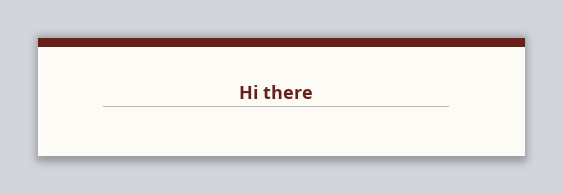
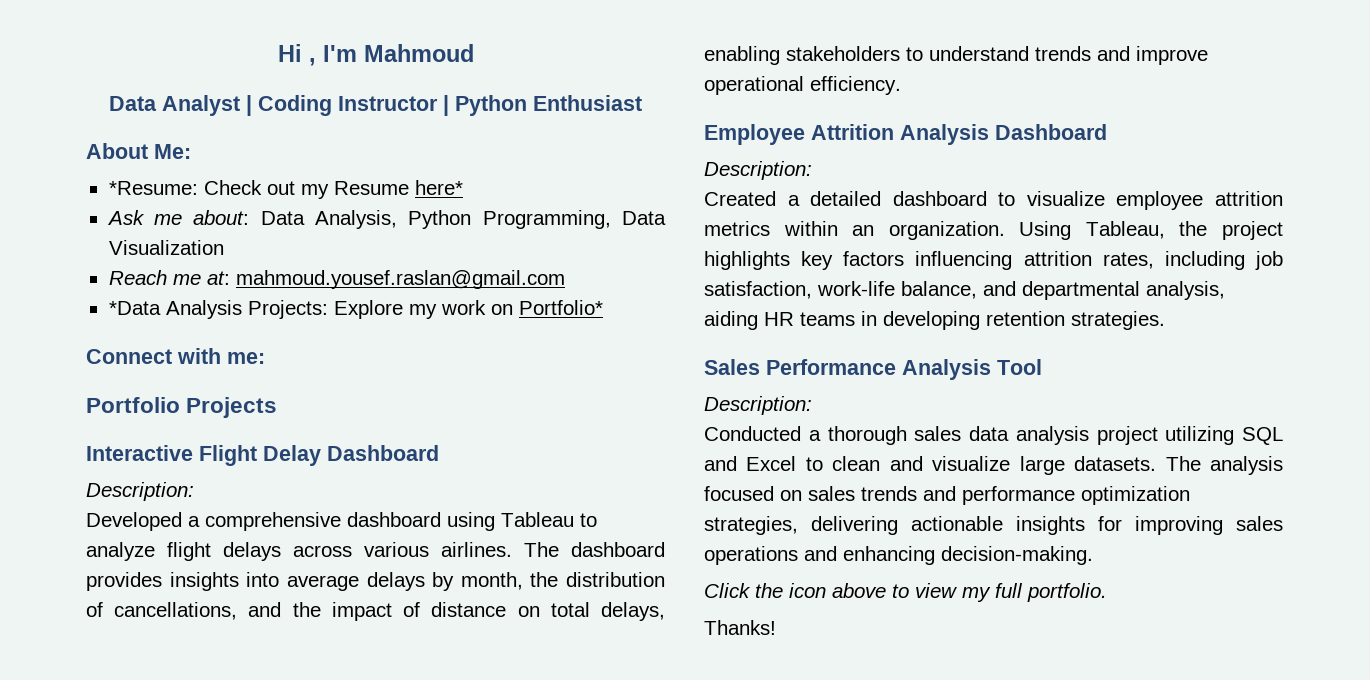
[263,85,313,99] there -> [308,44,474,66] [109,95,642,116] [86,143,191,159] [108,180,463,199] [106,210,667,229] [108,240,224,255] [108,270,565,289] [108,300,603,319] [86,348,265,364] [86,397,278,418] [86,445,439,466] [86,482,194,501] [86,512,597,531] [86,542,665,561] [86,572,665,591] [86,602,665,621] [704,46,1208,65] [704,76,901,95] [704,124,1107,145] [704,161,812,180] [704,191,1283,210] [704,221,1283,240] [704,251,1283,270] [704,281,1225,300] [704,311,1165,330] [704,359,1042,380] [704,396,812,415] [704,426,1283,445] [704,456,1283,475] [704,486,1190,505] [704,516,1283,535] [704,546,1093,565] [704,583,1107,602] [704,620,776,635] , I'm Mahmoud // Data Analyst | Coding Instructor | Python Enthusiast // About Me: // *Resume: Check out my Resume here* // Ask me about: Data Analysis, Python Programming, Data Visualization // Reach me at: mahmoud.yousef.raslan@gmail.com // *Data Analysis Projects: Explore my work on Portfolio* // Connect with me: // Portfolio Projects // Interactive Flight Delay Dashboard // Description: // Developed a comprehensive dashboard using Tableau to analyze flight delays across various airlines. The dashboard provides insights into average delays by month, the distribution of cancellations, and the impact of distance on total delays, enabling stakeholders to understand trends and improve operational efficiency. // Employee Attrition Analysis Dashboard // Description: // Created a detailed dashboard to visualize employee attrition metrics within an organization. Using Tableau, the project highlights key factors influencing attrition rates, including job satisfaction, work-life balance, and departmental analysis, aiding HR teams in developing retention strategies. // Sales Performance Analysis Tool // Description: // Conducted a thorough sales data analysis project utilizing SQL and Excel to clean and visualize large datasets. The analysis focused on sales trends and performance optimization strategies, delivering actionable insights for improving sales operations and enhancing decision-making. // Click the icon above to view my full portfolio. // Thanks!

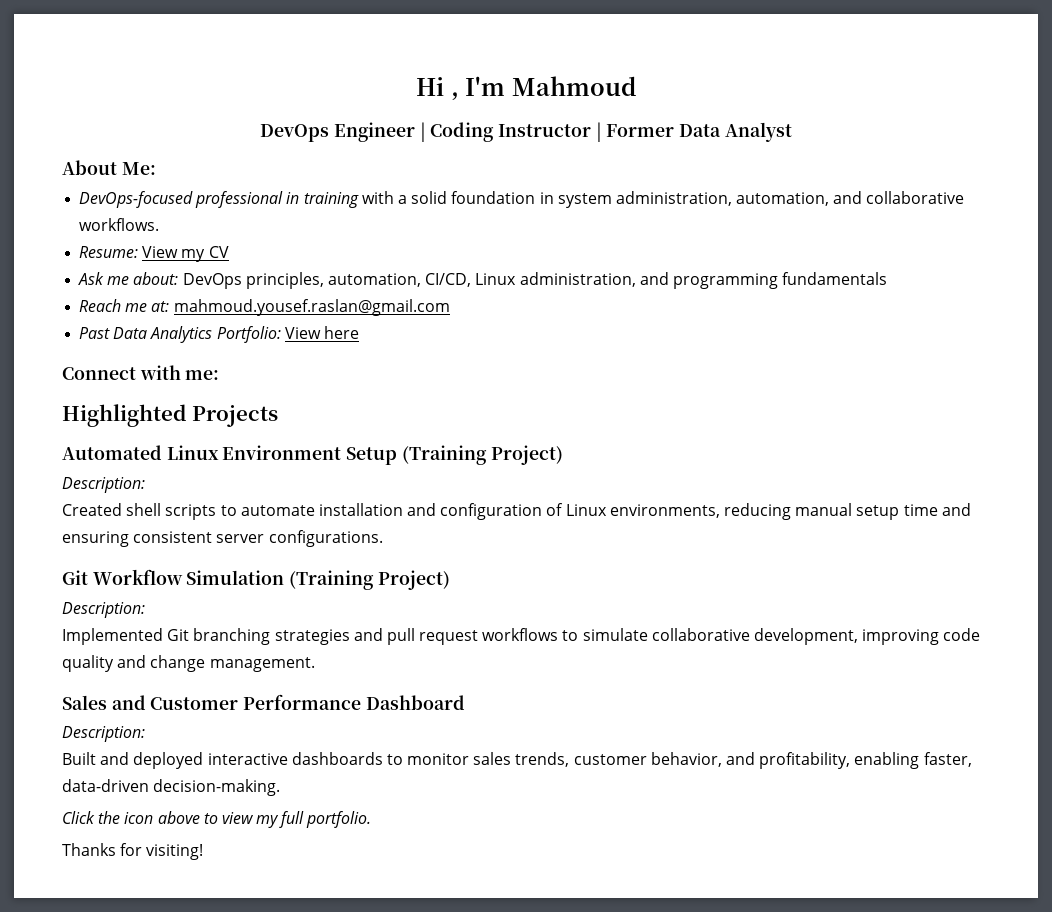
[109,95,240,116] Data Analyst -> [260,122,415,142] DevOps Engineer
[455,95,642,116] Python Enthusiast -> [606,122,792,142] Former Data Analyst
[108,180,463,199] [106,210,667,229] [108,240,224,255] [108,270,565,289] [108,300,603,319] *Resume: Check out my Resume here* // Ask me about: Data Analysis, Python Programming, Data Visualization // Reach me at: mahmoud.yousef.raslan@gmail.com // *Data Analysis Projects: Explore my work on Portfolio* -> [79,191,965,208] [79,218,160,231] [79,246,229,262] [78,272,888,289] [79,299,450,316] [79,326,359,343] DevOps-focused professional in training with a solid foundation in system administration, automation, and collaborative workflows. // Resume: View my CV // Ask me about: DevOps principles, automation, CI/CD, Linux administration, and programming fundamentals // Reach me at: mahmoud.yousef.raslan@gmail.com // Past Data Analytics Portfolio: View here
[86,397,180,413] Portfolio -> [62,404,186,427] Highlighted
[86,445,439,466] [86,482,194,501] [86,512,597,531] [86,542,665,561] [86,572,665,591] [86,602,665,621] [704,46,1208,65] [704,76,901,95] [704,124,1107,145] [704,161,812,180] [704,191,1283,210] [704,221,1283,240] [704,251,1283,270] [704,281,1225,300] [704,311,1165,330] [704,359,1042,380] [704,396,812,415] [704,426,1283,445] [704,456,1283,475] [704,486,1190,505] [704,516,1283,535] [704,546,935,565] Interactive Flight Delay Dashboard // Description: // Developed a comprehensive dashboard using Tableau to analyze flight delays across various airlines. The dashboard provides insights into average delays by month, the distribution of cancellations, and the impact of distance on total delays, enabling stakeholders to understand trends and improve operational efficiency. // Employee Attrition Analysis Dashboard // Description: // Created a detailed dashboard to visualize employee attrition metrics within an organization. Using Tableau, the project highlights key factors influencing attrition rates, including job satisfaction, work-life balance, and departmental analysis, aiding HR teams in developing retention strategies. // Sales Performance Analysis Tool // Description: // Conducted a thorough sales data analysis project utilizing SQL and Excel to clean and visualize large datasets. The analysis focused on sales trends and performance optimization strategies, delivering actionable insights for improving sales operations and enhancing -> [62,445,563,465] [62,477,145,493] [62,503,971,520] [62,530,383,547] [62,569,450,590] [62,602,145,618] [62,628,981,645] [62,655,315,672] [62,694,465,710] [62,726,145,742] [62,752,972,769] [62,779,149,792] Automated Linux Environment Setup (Training Project) // Description: // Created shell scripts to automate installation and configuration of Linux environments, reducing manual setup time and ensuring consistent server configurations. // Git Workflow Simulation (Training Project) // Description: // Implemented Git branching strategies and pull request workflows to simulate collaborative development, improving code quality and change management. // Sales and Customer Performance Dashboard // Description: // Built and deployed interactive dashboards to monitor sales trends, customer behavior, and profitability, enabling faster, data-driven
[704,620,776,635] Thanks! -> [62,843,204,860] Thanks for visiting!

